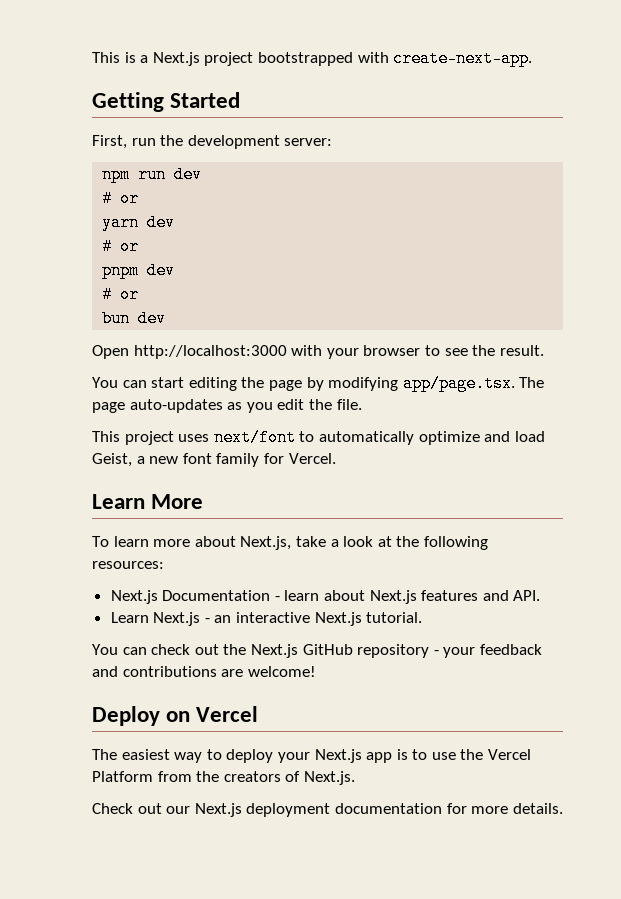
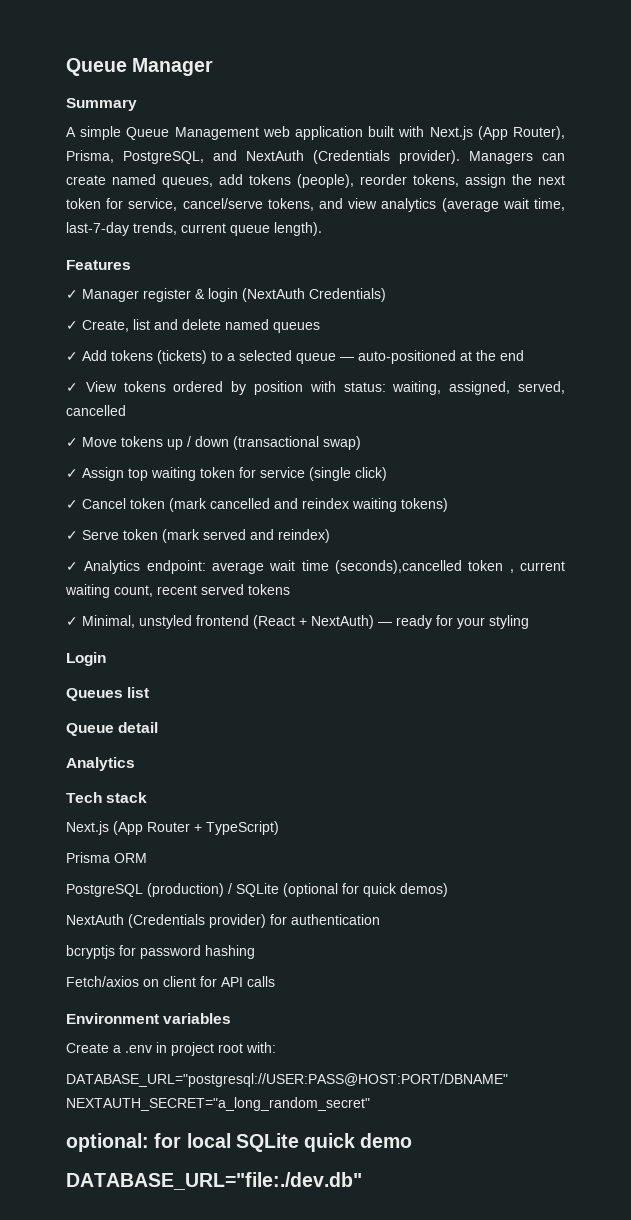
[92,50,533,67] [92,92,241,112] [92,135,333,149] [102,166,203,183] [102,190,140,207] [102,214,176,231] [102,238,140,255] [102,262,176,279] [102,286,140,303] [102,310,167,327] [92,345,544,359] [92,375,545,392] [92,399,362,413] [92,429,545,446] [92,453,336,467] [92,494,204,509] [92,536,488,550] [92,561,164,569] [110,590,541,604] [110,612,423,626] [92,644,542,658] [92,666,316,677] [92,706,259,726] [92,749,532,763] [92,771,355,785] [92,803,563,817] This is a Next.js project bootstrapped with create-next-app. // Getting Started // First, run the development server: // npm run dev // # or // yarn dev // # or // pnpm dev // # or // bun dev // Open http://localhost:3000 with your browser to see the result. // You can start editing the page by modifying app/page.tsx. The page auto-updates as you edit the file. // This project uses next/font to automatically optimize and load Geist, a new font family for Vercel. // Learn More // To learn more about Next.js, take a look at the following resources: // Next.js Documentation - learn about Next.js features and API. // Learn Next.js - an interactive Next.js tutorial. // You can check out the Next.js GitHub repository - your feedback and contributions are welcome! // Deploy on Vercel // The easiest way to deploy your Next.js app is to use the Vercel Platform from the creators of Next.js. // Check out our Next.js deployment documentation for more details. -> [66,58,214,76] [66,98,137,111] [66,126,565,140] [66,150,565,164] [66,174,565,188] [66,198,565,212] [66,222,322,236] [66,260,131,270] [66,288,386,302] [66,319,320,333] [66,350,524,364] [66,381,565,395] [66,405,126,416] [66,436,361,450] [66,467,387,481] [66,498,448,512] [66,529,330,543] [66,560,565,574] [65,584,290,598] [66,615,529,629] [66,652,106,666] [66,687,150,701] [66,722,159,736] [66,757,135,771] [66,792,148,803] [66,821,279,835] [66,852,147,863] [66,883,448,897] [66,914,380,928] [66,945,255,959] [66,976,275,987] [66,1013,232,1024] [66,1042,276,1056] [66,1073,508,1087] [66,1097,370,1111] [66,1133,413,1152] [66,1172,362,1190] Queue Manager // Summary // A simple Queue Management web application built with Next.js (App Router), Prisma, PostgreSQL, and NextAuth (Credentials provider). Managers can create named queues, add tokens (people), reorder tokens, assign the next token for service, cancel/serve tokens, and view analytics (average wait time, last-7-day trends, current queue length). // Features // ✓ Manager register & login (NextAuth Credentials) // ✓ Create, list and delete named queues // ✓ Add tokens (tickets) to a selected queue — auto-positioned at the end // ✓ View tokens ordered by position with status: waiting, assigned, served, cancelled // ✓ Move tokens up / down (transactional swap) // ✓ Assign top waiting token for service (single click) // ✓ Cancel token (mark cancelled and reindex waiting tokens) // ✓ Serve token (mark served and reindex) // ✓ Analytics endpoint: average wait time (seconds),cancelled token , current waiting count, recent served tokens // ✓ Minimal, unstyled frontend (React + NextAuth) — ready for your styling // Login // Queues list // Queue detail // Analytics // Tech stack // Next.js (App Router + TypeScript) // Prisma ORM // PostgreSQL (production) / SQLite (optional for quick demos) // NextAuth (Credentials provider) for authentication // bcryptjs for password hashing // Fetch/axios on client for API calls // Environment variables // Create a .env in project root with: // DATABASE_URL="postgresql://USER:PASS@HOST:PORT/DBNAME" NEXTAUTH_SECRET="a_long_random_secret" // optional: for local SQLite quick demo // DATABASE_URL="file:./dev.db"

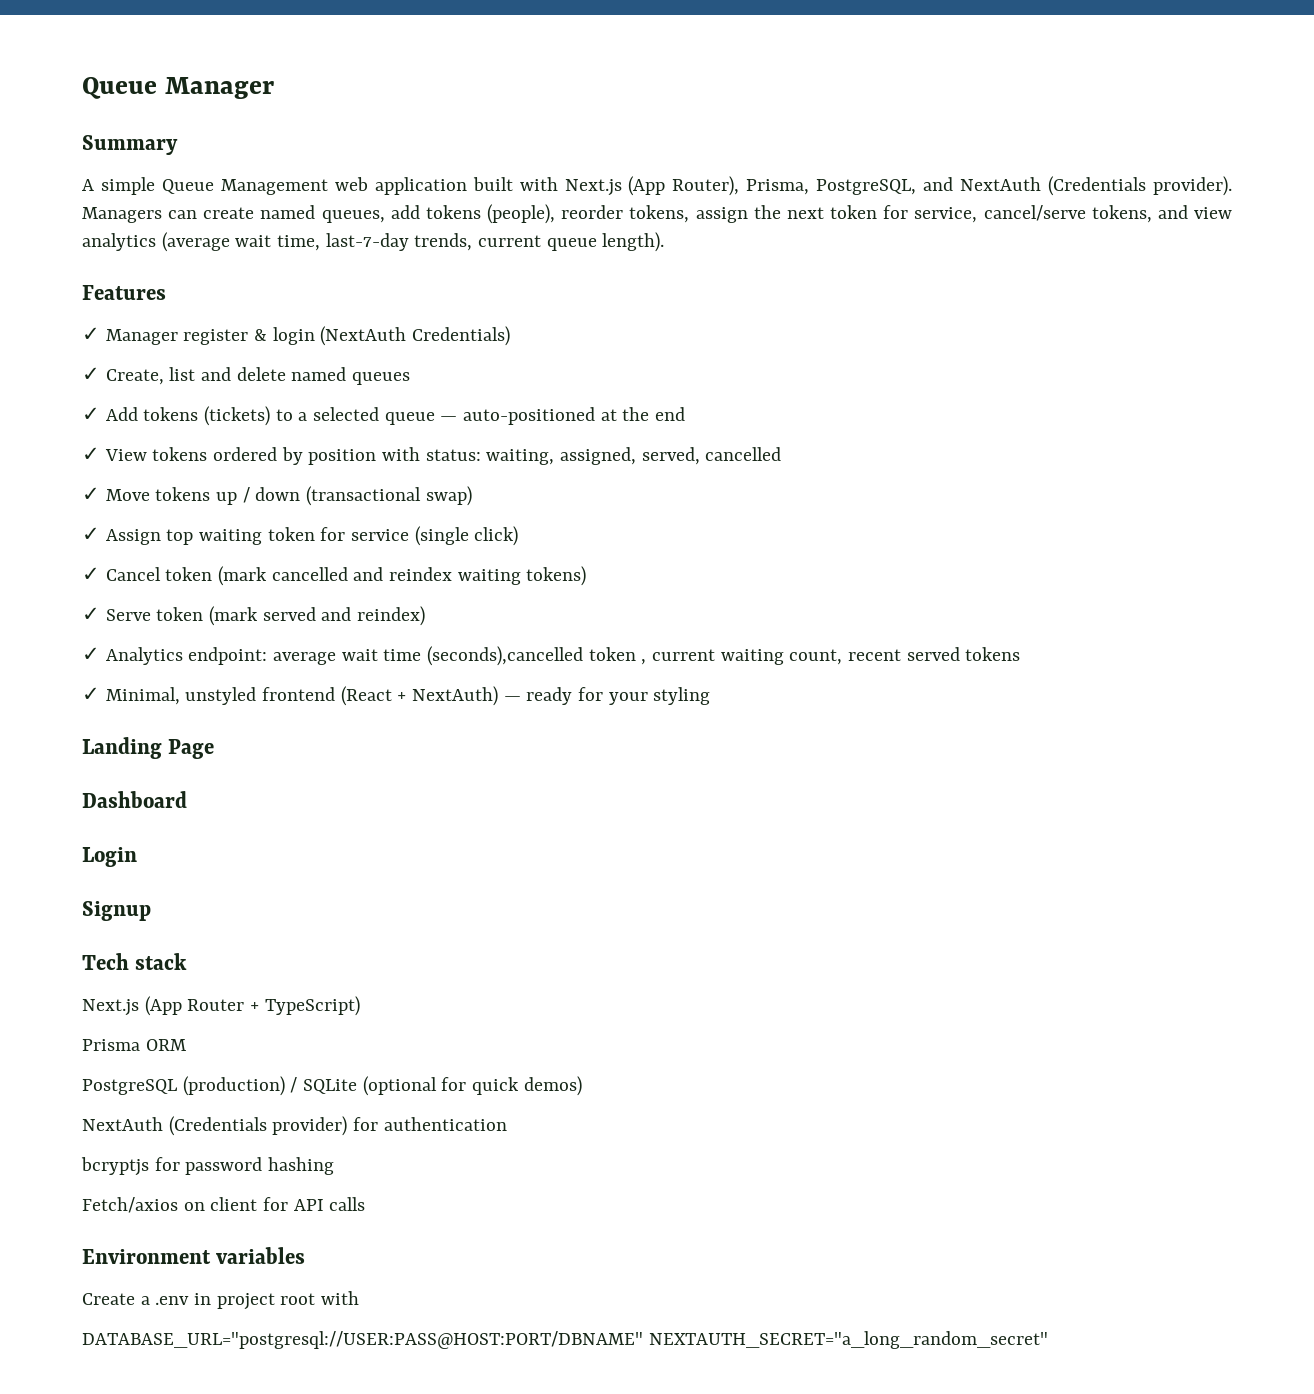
[66,652,106,666] [66,687,150,701] [66,722,159,736] [66,757,135,771] Login // Queues list // Queue detail // Analytics -> [82,737,215,759] [82,791,187,808] [82,847,137,867] [82,901,151,921] Landing Page // Dashboard // Login // Signup
[246,1042,276,1053] with: -> [321,1291,360,1305] with
[66,1133,413,1152] [66,1172,362,1190] // optional: for local SQLite quick demo // DATABASE_URL="file:./dev.db" -> (1048, 1340) none

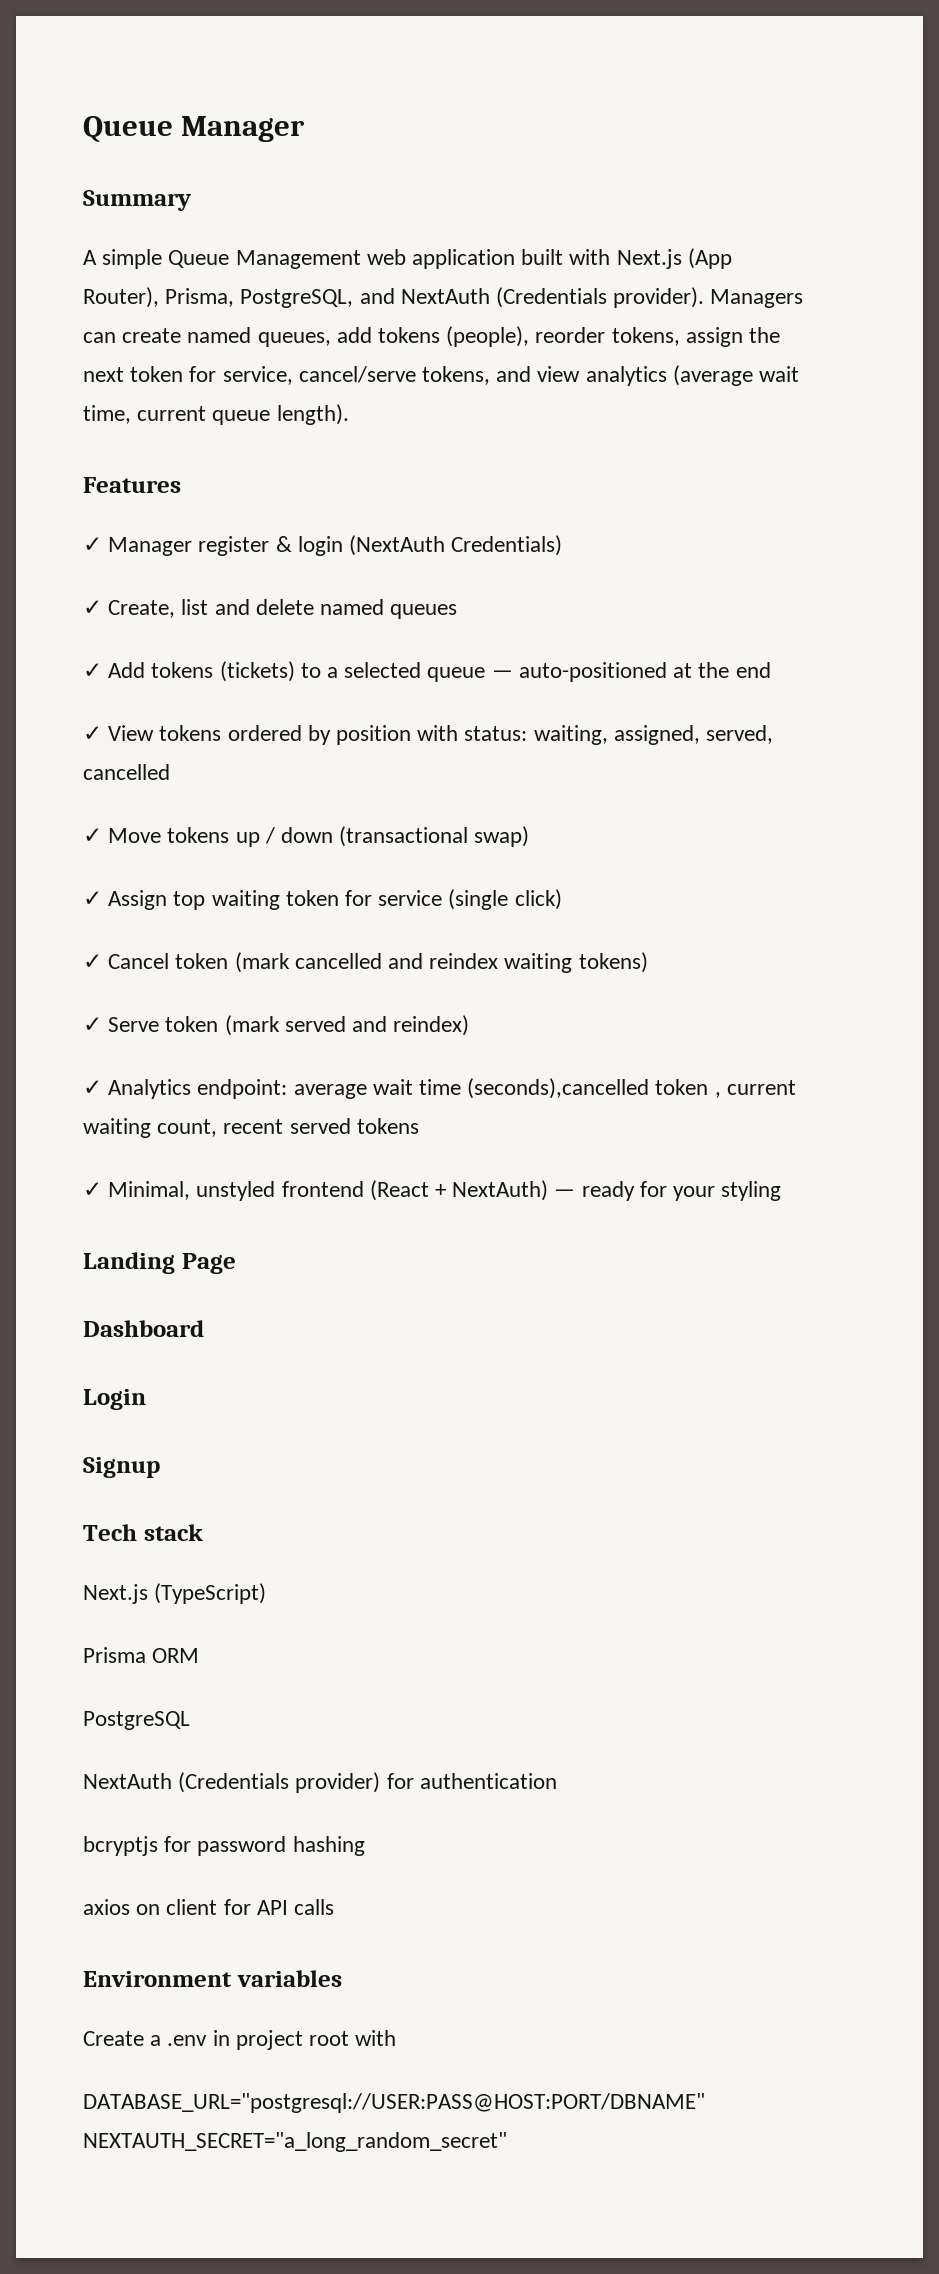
[325,233,473,251] last-7-day trends, -> (131, 414) none
[144,996,360,1016] (App Router + TypeScript) -> [154,1583,267,1604] (TypeScript)
[182,1076,582,1096] (production) / SQLite (optional for quick demos) -> (190, 1720) none
[82,1197,178,1213] Fetch/axios -> [83,1899,130,1915] axios

